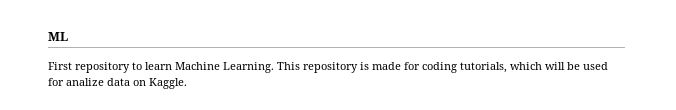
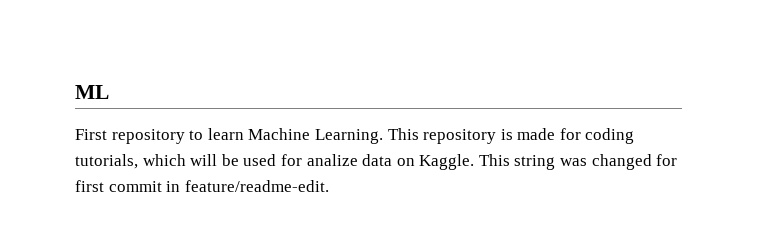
(187, 83) none -> [478,154,678,170] [75,180,329,192] This string was changed for first commit in feature/readme-edit.

